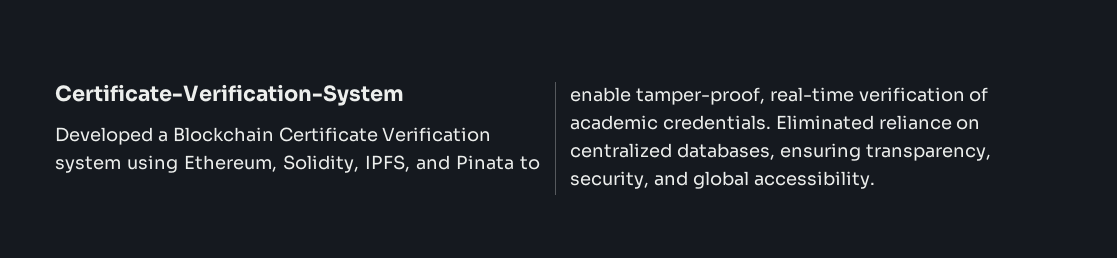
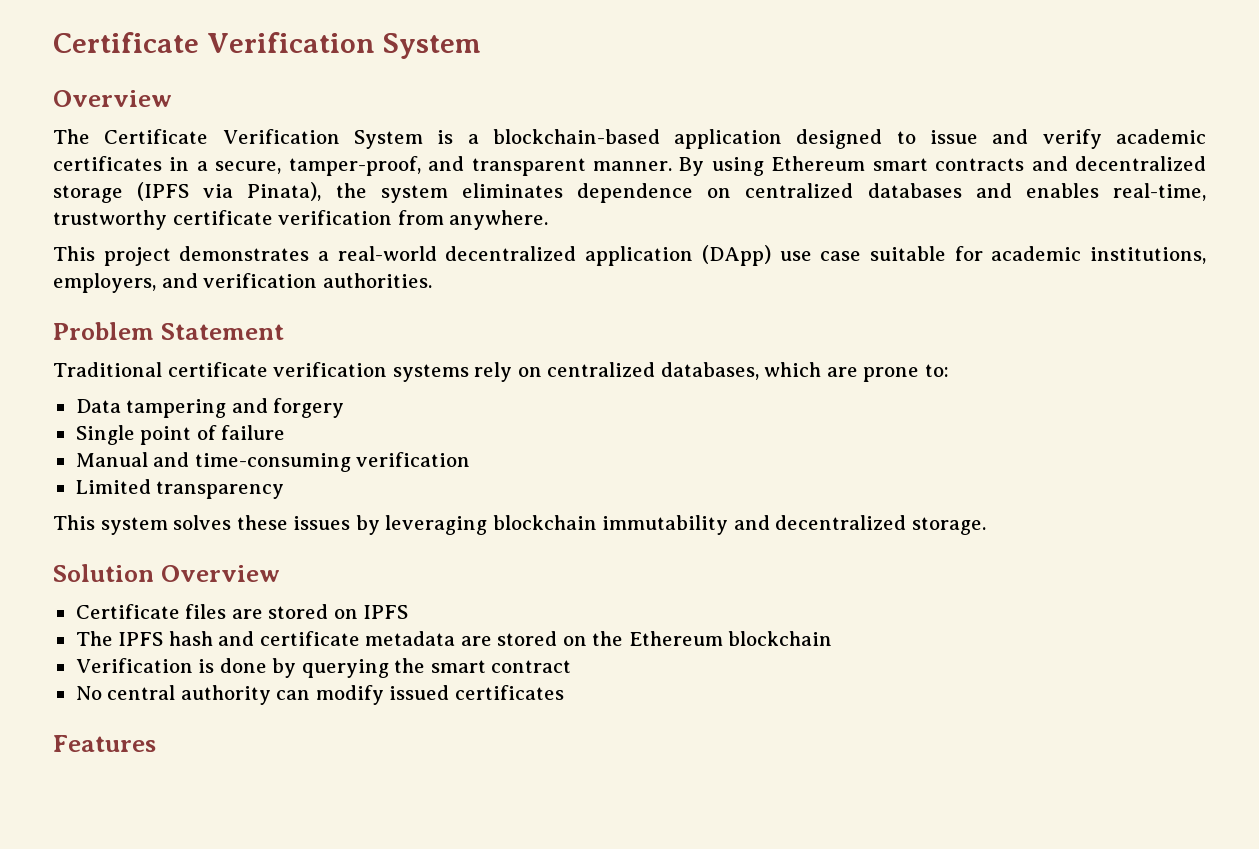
[55,84,404,106] [55,127,492,145] [55,155,540,173] [570,87,989,105] [570,115,981,130] [570,143,991,161] [570,171,875,189] Certificate-Verification-System // Developed a Blockchain Certificate Verification system using Ethereum, Solidity, IPFS, and Pinata to enable tamper-proof, real-time verification of academic credentials. Eliminated reliance on centralized databases, ensuring transparency, security, and global accessibility. -> [53,32,481,59] [53,90,172,107] [53,129,1207,149] [53,156,1206,176] [53,182,1207,203] [53,210,549,230] [53,245,1206,266] [53,273,432,293] [53,322,284,340] [53,362,949,382] [75,398,345,418] [75,425,286,445] [75,452,471,472] [75,479,285,499] [53,515,986,535] [53,564,280,582] [75,604,409,619] [75,631,833,646] [75,658,572,678] [75,685,564,705] [53,735,156,752] Certificate Verification System // Overview // The Certificate Verification System is a blockchain-based application designed to issue and verify academic certificates in a secure, tamper-proof, and transparent manner. By using Ethereum smart contracts and decentralized storage (IPFS via Pinata), the system eliminates dependence on centralized databases and enables real-time, trustworthy certificate verification from anywhere. // This project demonstrates a real-world decentralized application (DApp) use case suitable for academic institutions, employers, and verification authorities. // Problem Statement // Traditional certificate verification systems rely on centralized databases, which are prone to: // Data tampering and forgery // Single point of failure // Manual and time-consuming verification // Limited transparency // This system solves these issues by leveraging blockchain immutability and decentralized storage. // Solution Overview // Certificate files are stored on IPFS // The IPFS hash and certificate metadata are stored on the Ethereum blockchain // Verification is done by querying the smart contract // No central authority can modify issued certificates // Features

